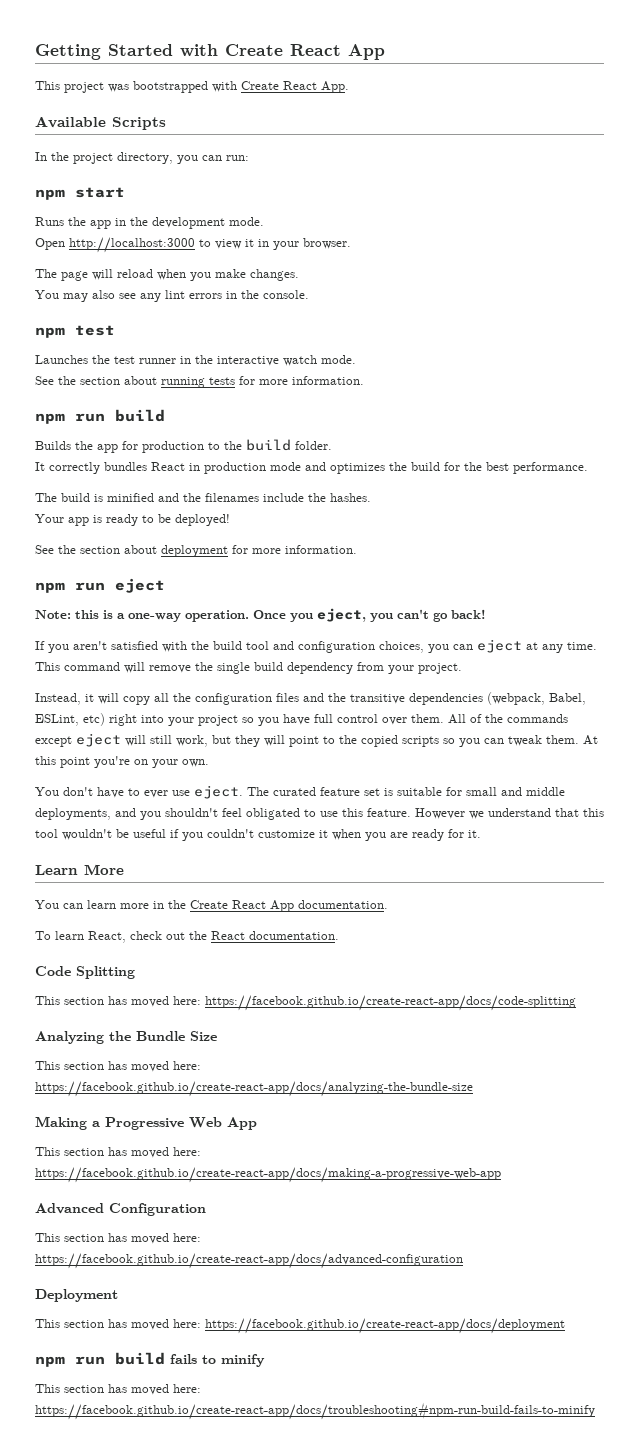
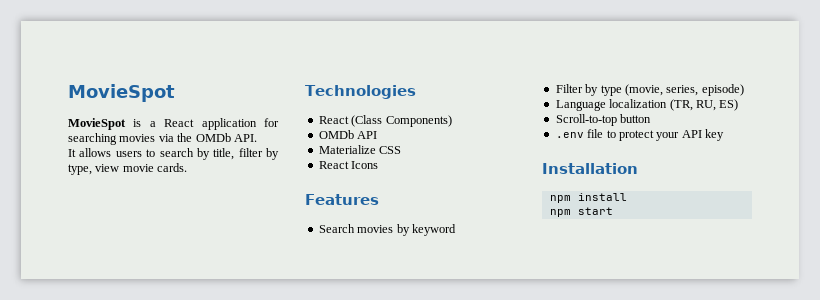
[35,44,385,60] [35,81,349,93] [35,116,166,130] [35,152,249,164] [35,187,125,200] [35,217,264,229] [35,237,351,253] [35,269,299,281] [35,290,309,302] [35,325,115,338] [35,355,356,366] [35,376,364,388] [35,409,165,424] [35,439,332,453] [35,462,588,474] [35,493,371,502] [35,514,230,526] [35,545,357,557] [35,578,165,593] [35,608,486,622] [35,639,597,653] [35,662,462,674] [35,692,586,705] [35,713,568,726] [35,733,598,747] [35,756,209,768] [35,785,565,799] [35,808,604,820] [35,829,481,841] [35,864,124,875] [35,900,388,912] [35,931,339,943] [35,966,135,979] [35,995,576,1011] [35,1031,217,1044] [35,1061,201,1072] [35,1081,473,1097] [35,1116,257,1130] [35,1147,201,1158] [35,1167,501,1183] [35,1203,206,1216] [35,1233,201,1244] [35,1253,463,1269] [35,1289,118,1302] [35,1318,565,1334] [35,1352,265,1367] [35,1384,201,1395] [35,1402,595,1420] Getting Started with Create React App // This project was bootstrapped with Create React App. // Available Scripts // In the project directory, you can run: // npm start // Runs the app in the development mode. // Open http://localhost:3000 to view it in your browser. // The page will reload when you make changes. // You may also see any lint errors in the console. // npm test // Launches the test runner in the interactive watch mode. // See the section about running tests for more information. // npm run build // Builds the app for production to the build folder. // It correctly bundles React in production mode and optimizes the build for the best performance. // The build is minified and the filenames include the hashes. // Your app is ready to be deployed! // See the section about deployment for more information. // npm run eject // Note: this is a one-way operation. Once you eject, you can't go back! // If you aren't satisfied with the build tool and configuration choices, you can eject at any time. This command will remove the single build dependency from your project. // Instead, it will copy all the configuration files and the transitive dependencies (webpack, Babel, ESLint, etc) right into your project so you have full control over them. All of the commands except eject will still work, but they will point to the copied scripts so you can tweak them. At this point you're on your own. // You don't have to ever use eject. The curated feature set is suitable for small and middle deployments, and you shouldn't feel obligated to use this feature. However we understand that this tool wouldn't be useful if you couldn't customize it when you are ready for it. // Learn More // You can learn more in the Create React App documentation. // To learn React, check out the React documentation. // Code Splitting // This section has moved here: https://facebook.github.io/create-react-app/docs/code-splitting // Analyzing the Bundle Size // This section has moved here: https://facebook.github.io/create-react-app/docs/analyzing-the-bundle-size // Making a Progressive Web App // This section has moved here: https://facebook.github.io/create-react-app/docs/making-a-progressive-web-app // Advanced Configuration // This section has moved here: https://facebook.github.io/create-react-app/docs/advanced-configuration // Deployment // This section has moved here: https://facebook.github.io/create-react-app/docs/deployment // npm run build fails to minify // This section has moved here: https://facebook.github.io/create-react-app/docs/troubleshooting#npm-run-build-fails-to-minify -> [68,84,175,102] [68,118,279,130] [68,133,257,145] [68,148,279,160] [68,163,188,175] [305,85,416,99] [318,115,452,127] [318,130,378,139] [318,145,402,154] [318,161,379,169] [305,194,379,205] [318,224,456,236] [555,84,744,96] [555,99,739,111] [555,114,652,126] [555,129,724,141] [542,163,638,174] [549,193,627,203] [549,207,613,217] MovieSpot // MovieSpot is a React application for searching movies via the OMDb API. // It allows users to search by title, filter by type, view movie cards. // Technologies // React (Class Components) // OMDb API // Materialize CSS // React Icons // Features // Search movies by keyword // Filter by type (movie, series, episode) // Language localization (TR, RU, ES) // Scroll-to-top button // .env file to protect your API key // Installation // npm install // npm start

